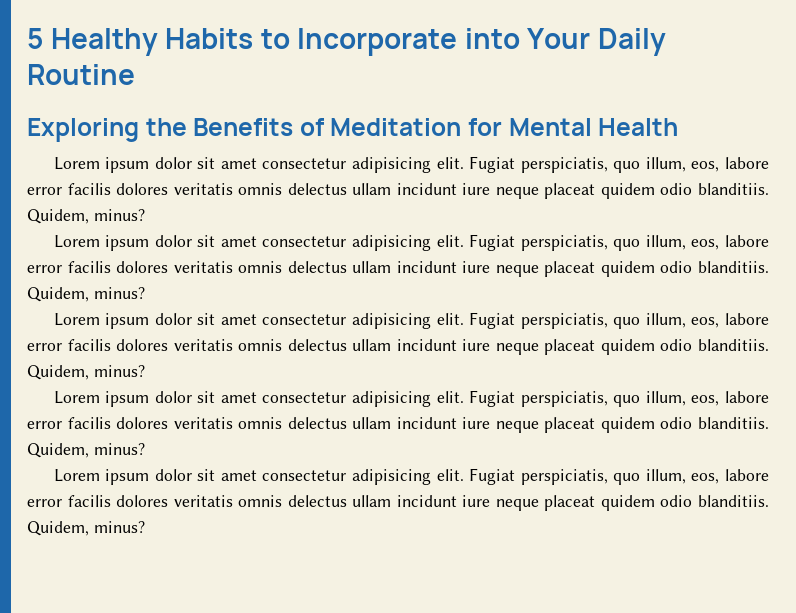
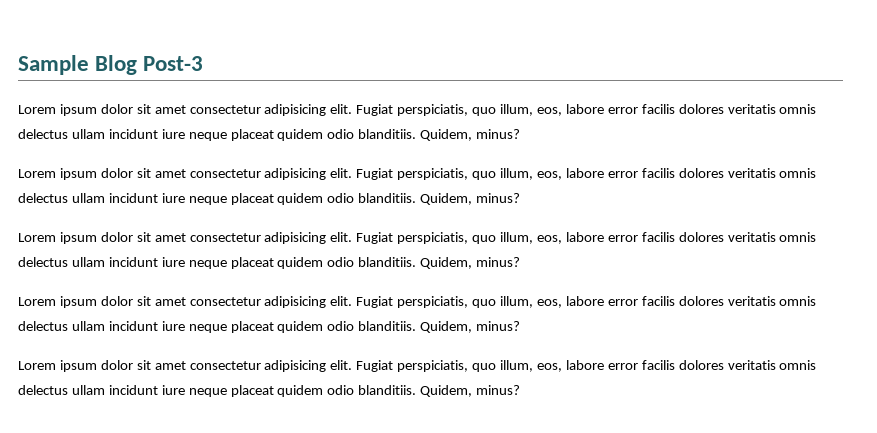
[27,28,666,56] [27,64,135,85] [27,118,679,142] 5 Healthy Habits to Incorporate into Your Daily Routine // Exploring the Benefits of Meditation for Mental Health -> [18,55,204,75] Sample Blog Post-3

